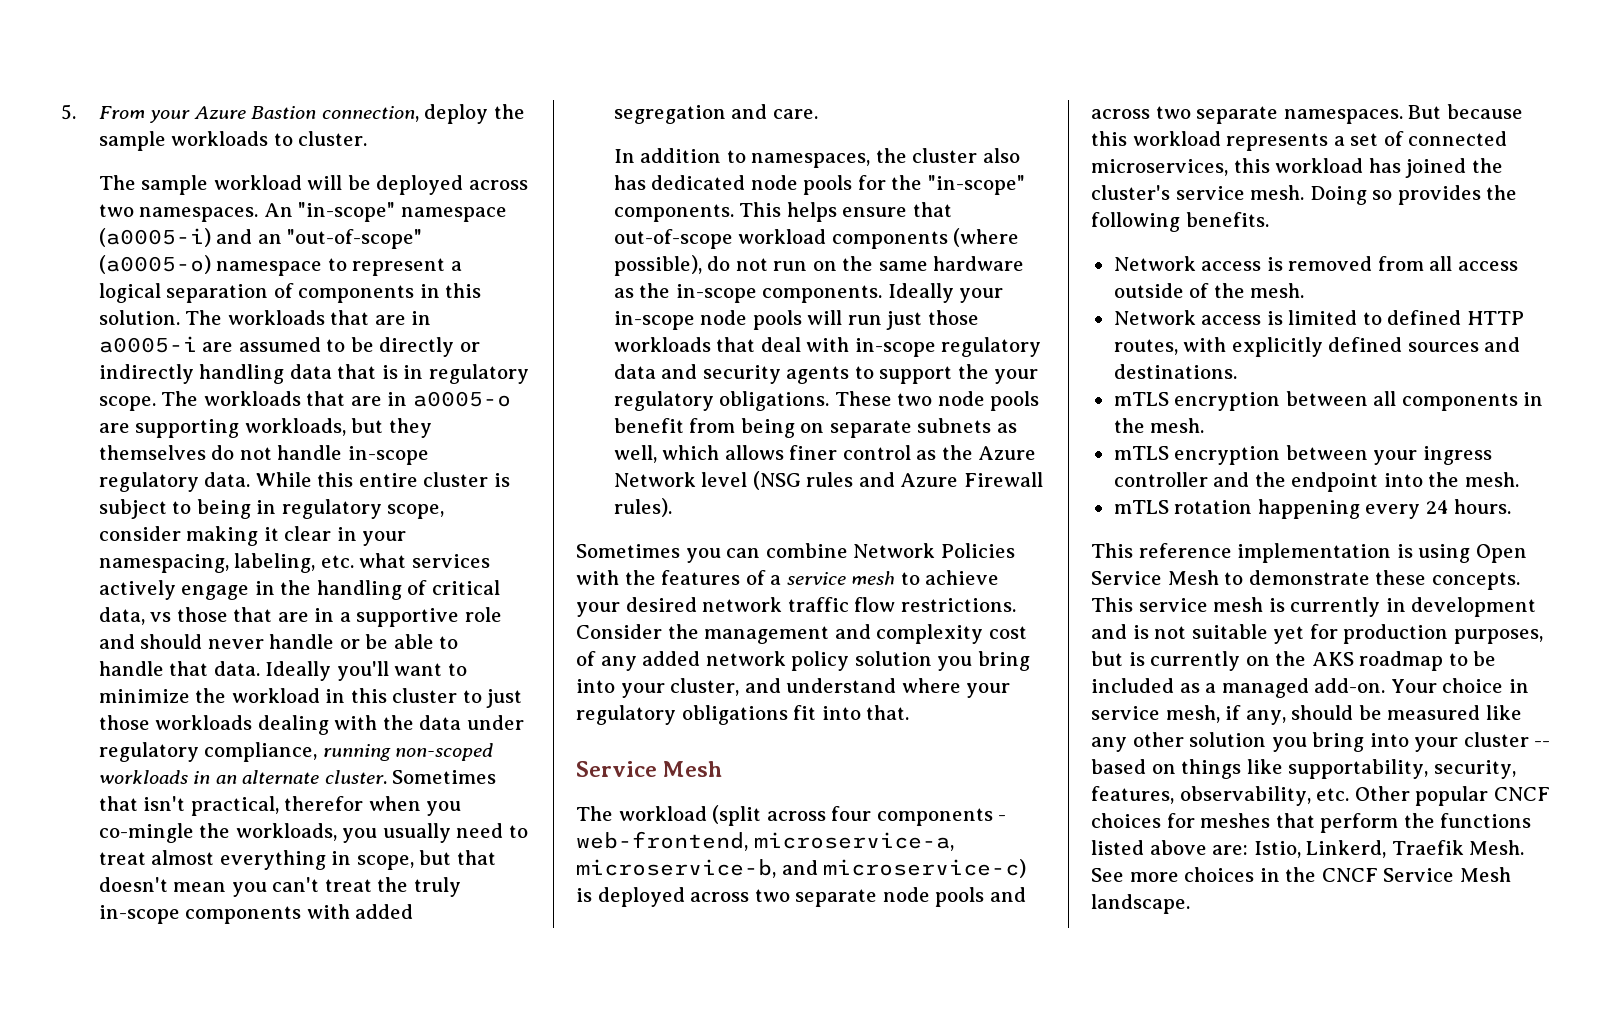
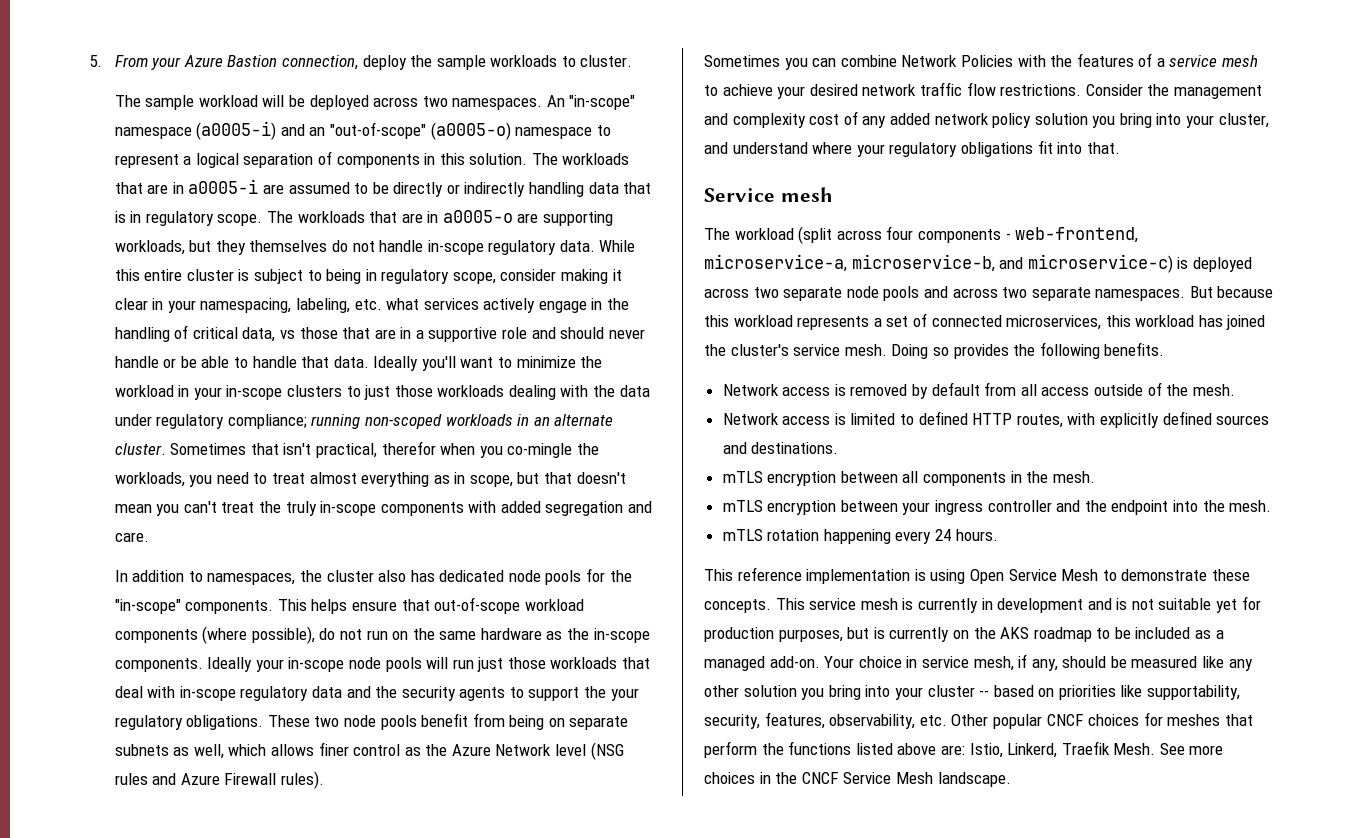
[350,688,458,703] this cluster -> [193,385,342,400] your in-scope clusters
[204,742,318,762] compliance, -> [227,414,307,429] compliance;
[382,823,451,843] usually -> (213, 481) none
(326, 860) none -> [433,475,450,484] as
(698, 371) none -> [375,686,398,698] the
[663,761,723,777] Mesh -> [780,187,833,202] mesh
(1373, 263) none -> [912,382,980,399] by default
[1181,759,1242,779] things -> [1058,685,1116,700] priorities

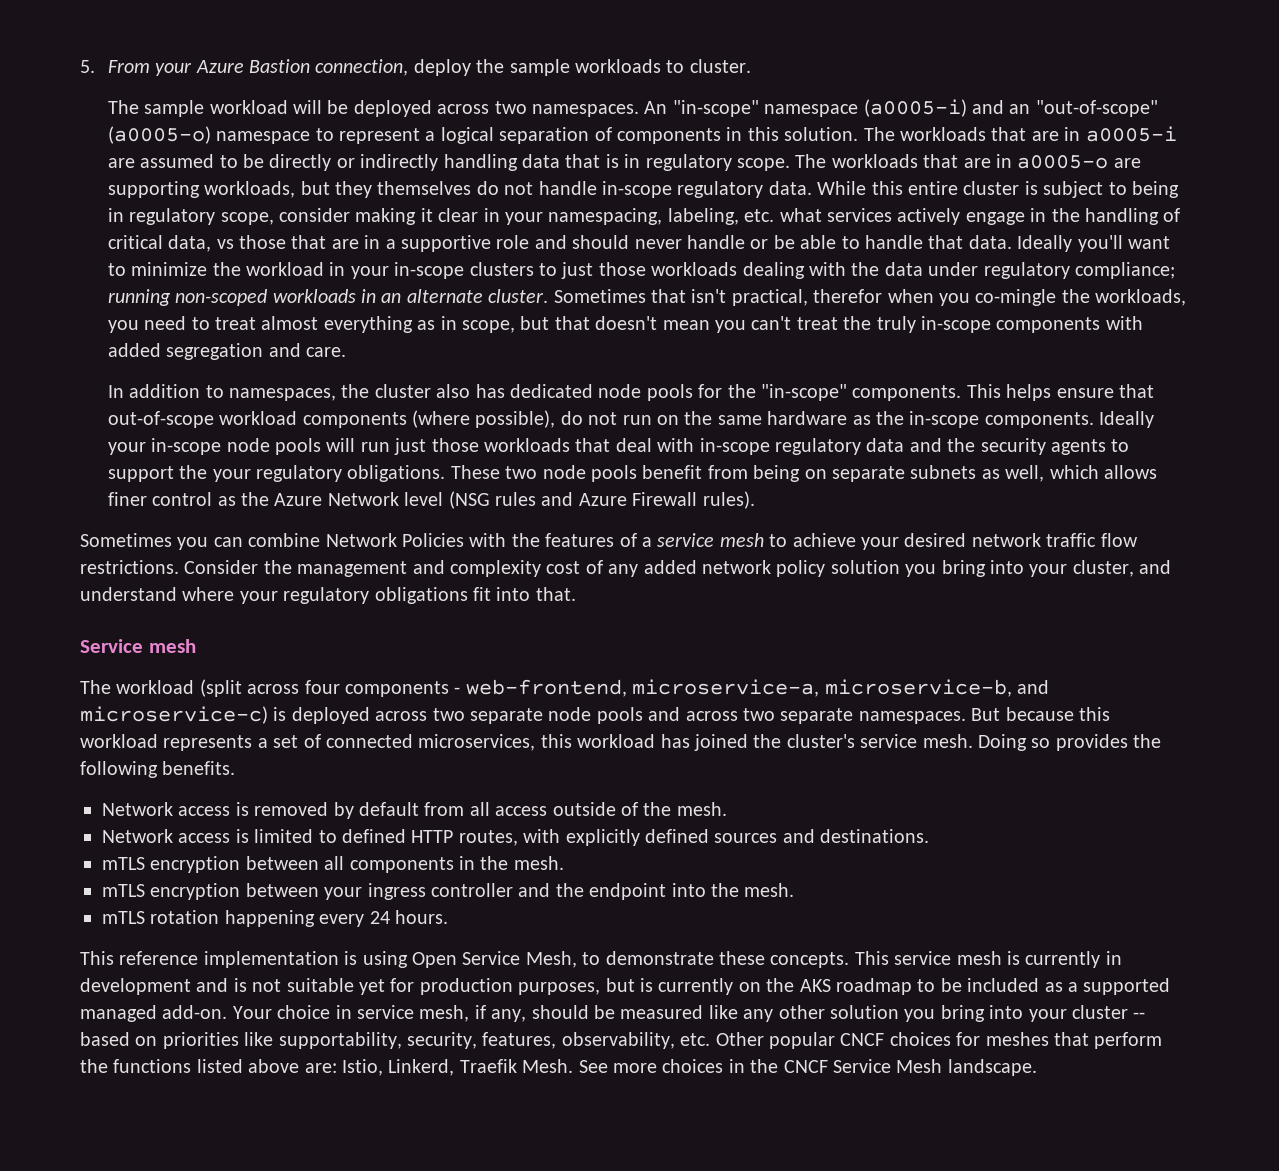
[1061,569,1099,581] Mesh -> [525,951,577,968] Mesh,
(1224, 634) none -> [1083,978,1171,995] supported

